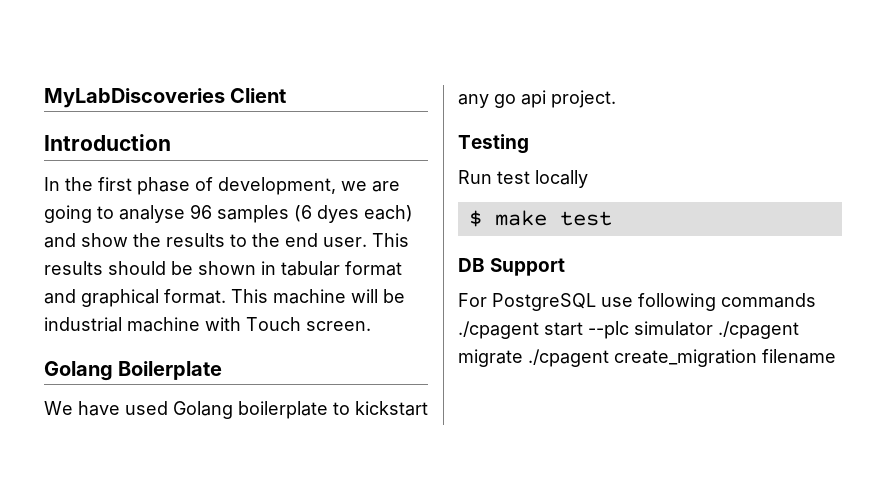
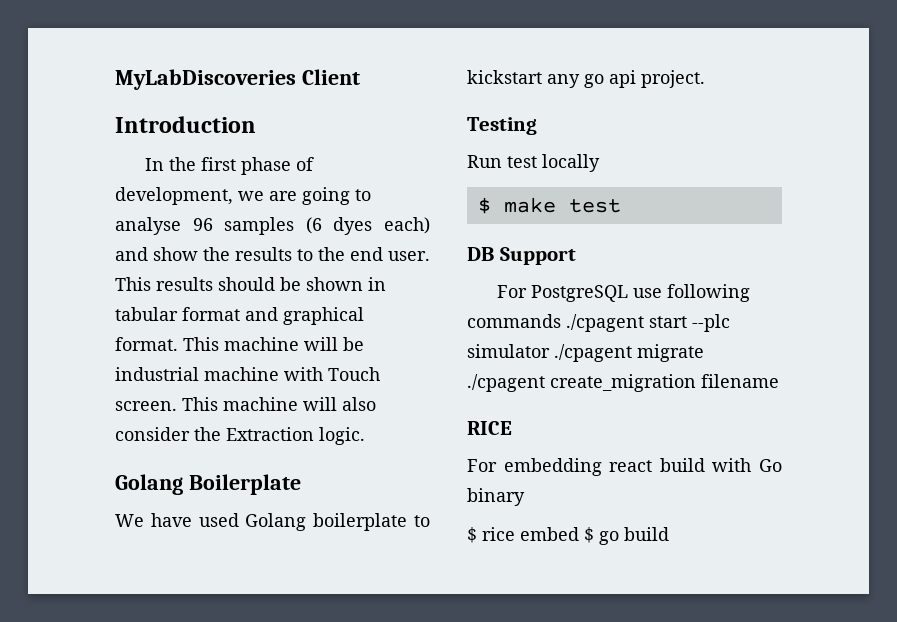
(371, 326) none -> [182,397,376,411] [115,427,365,445] This machine will also consider the Extraction logic.
(836, 356) none -> [467,421,512,435] [467,458,782,476] [467,488,525,506] [467,527,669,545] // RICE // For embedding react build with Go binary // $ rice embed $ go build

